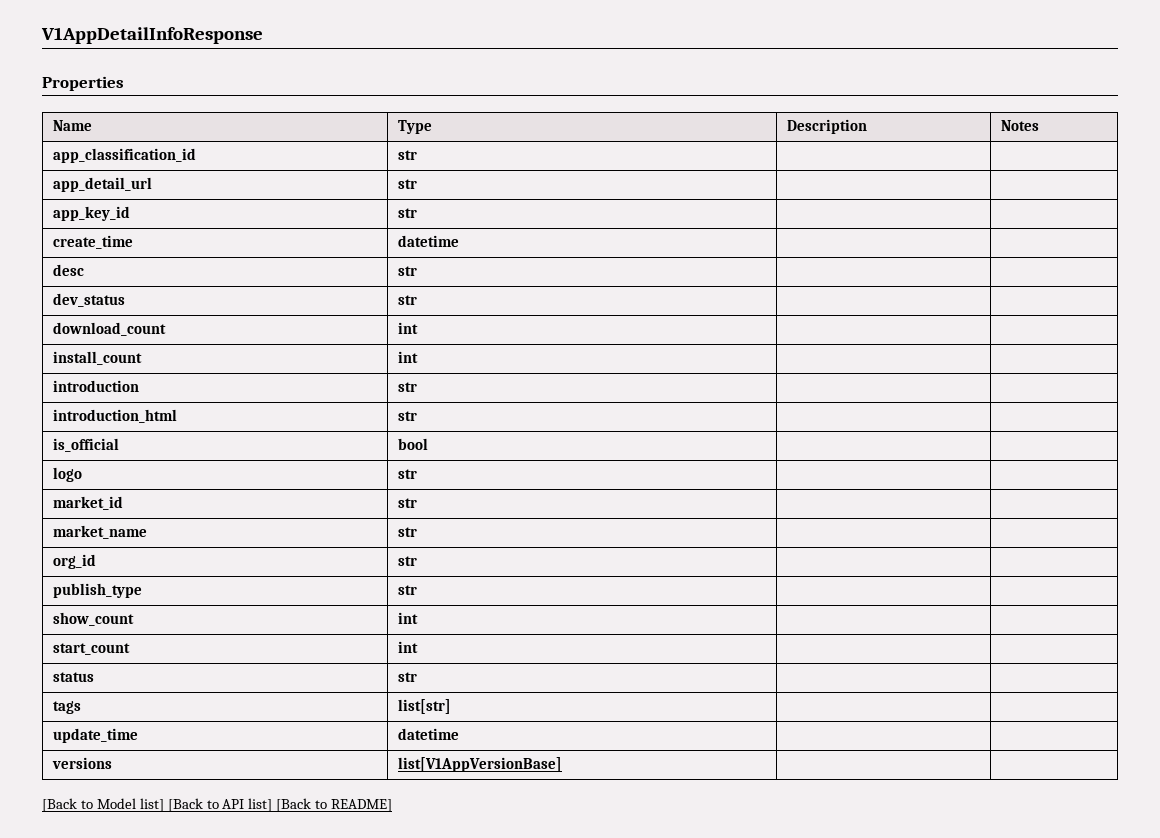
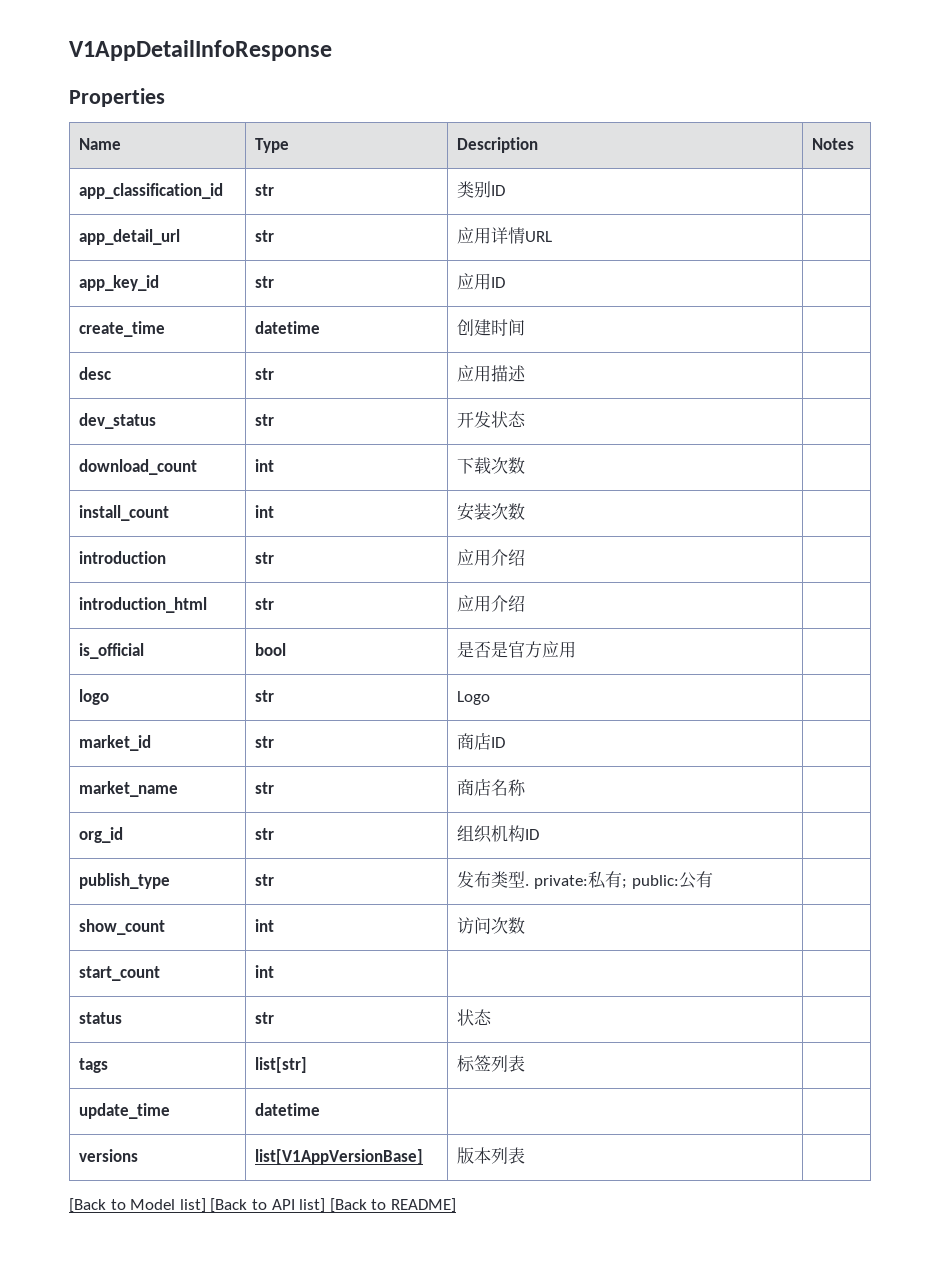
(417, 155) none -> [457,181,506,198] 类别ID
(417, 184) none -> [457,227,553,244] 应用详情URL
(417, 213) none -> [457,273,506,290] 应用ID
(459, 241) none -> [457,319,526,336] 创建时间
(417, 271) none -> [457,365,527,382] 应用描述
(417, 300) none -> [457,411,527,428] 开发状态
(418, 328) none -> [457,457,526,474] 下载次数
(418, 357) none -> [457,503,526,521] 安装次数
(417, 387) none -> [457,549,526,566] 应用介绍
(417, 416) none -> [457,595,526,612] 应用介绍
(428, 444) none -> [457,641,577,658] 是否是官方应用
(417, 474) none -> [457,691,491,705] Logo
(417, 503) none -> [457,733,506,750] 商店ID
(417, 532) none -> [457,779,527,796] 商店名称
(417, 561) none -> [457,825,540,843] 组织机构ID
(417, 590) none -> [457,871,713,889] 发布类型. private:私有; public:公有
(418, 618) none -> [457,917,526,934] 访问次数
(417, 677) none -> [457,1009,493,1026] 状态
(451, 706) none -> [457,1055,526,1072] 标签列表
(562, 764) none -> [457,1147,526,1164] 版本列表

